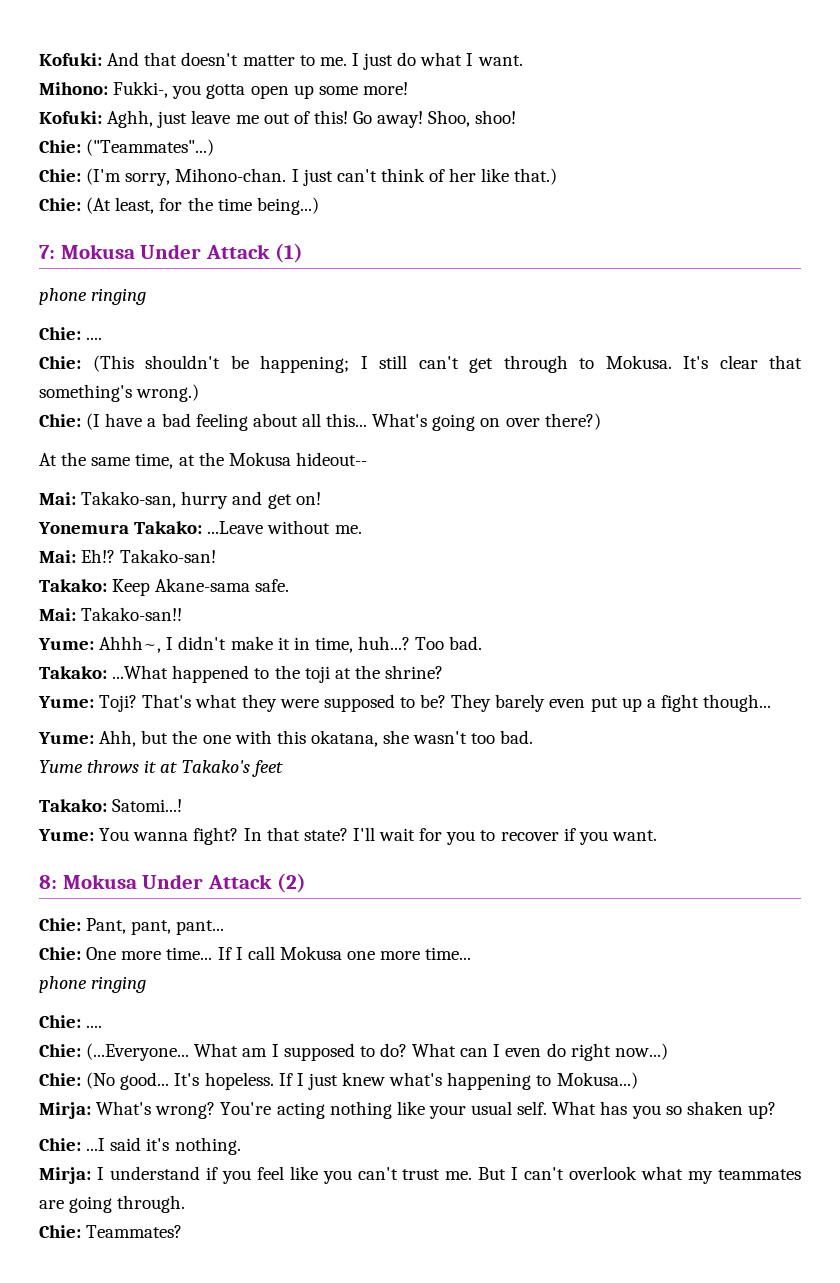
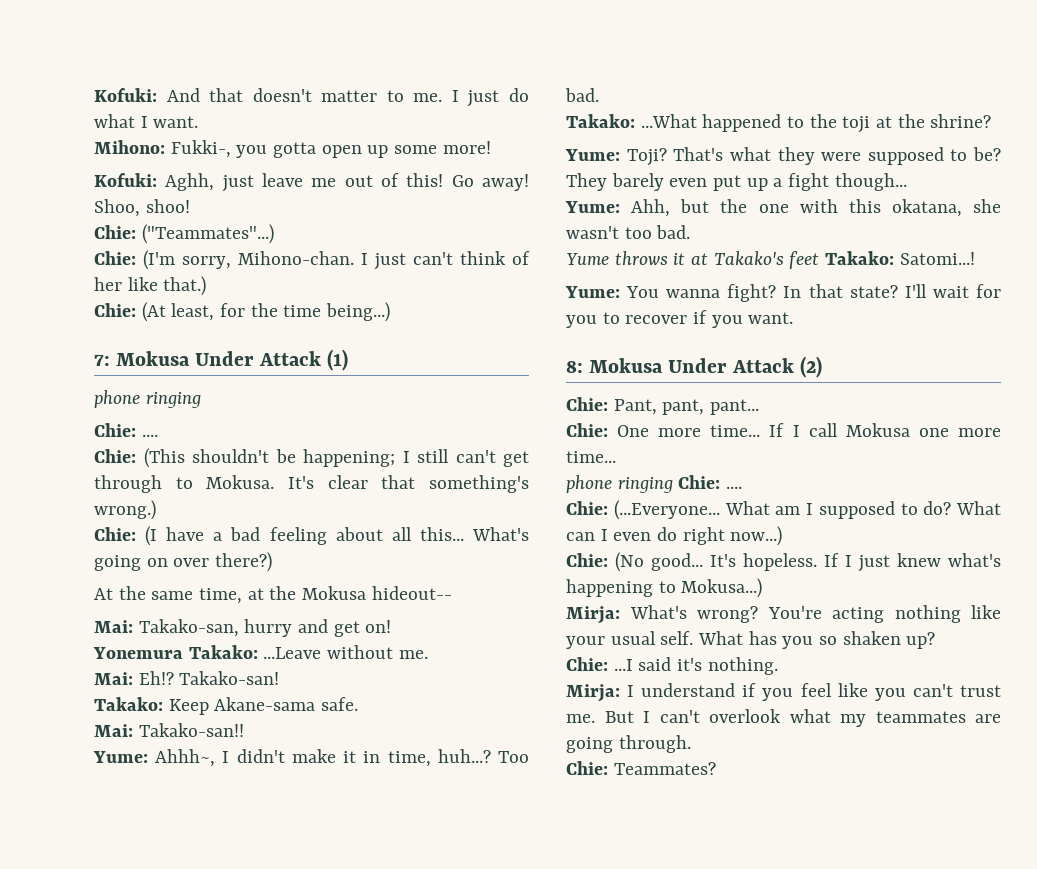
(283, 768) // -> (820, 260) none
(147, 984) // -> (673, 485) none

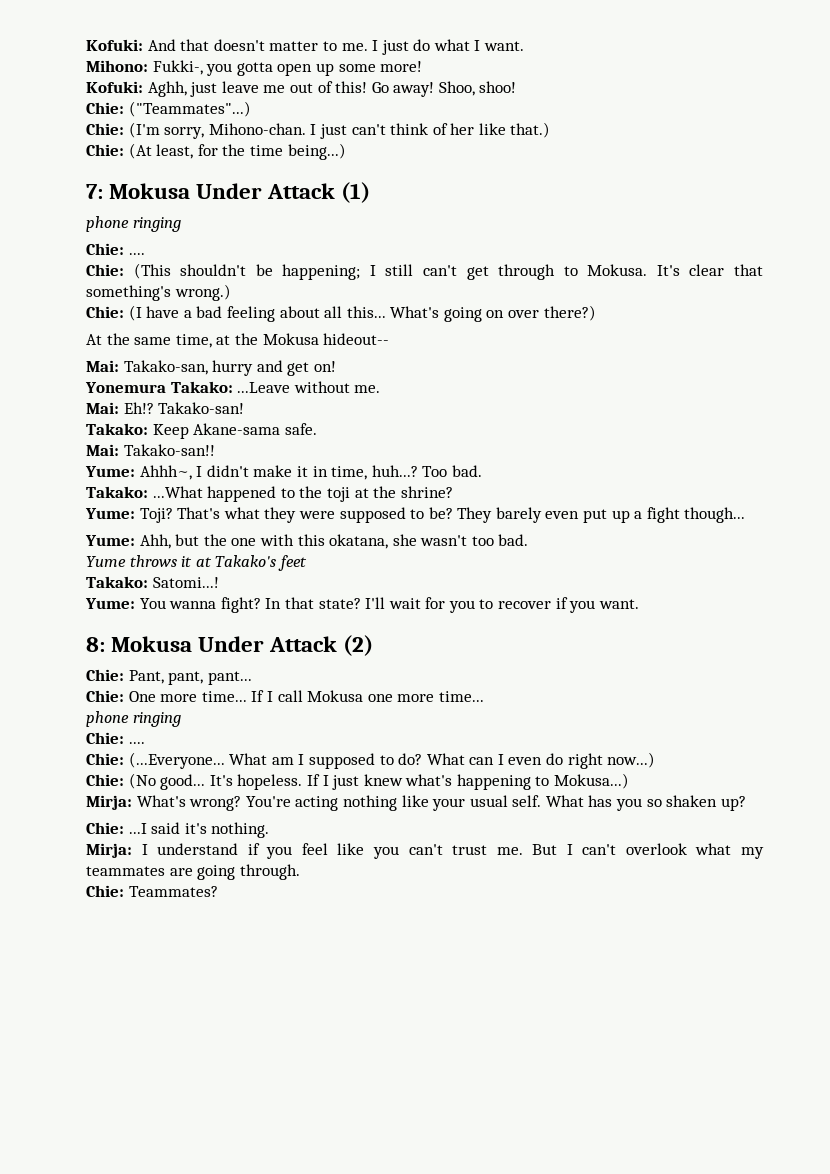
(820, 260) none -> (307, 563) //
(673, 485) none -> (181, 719) //

